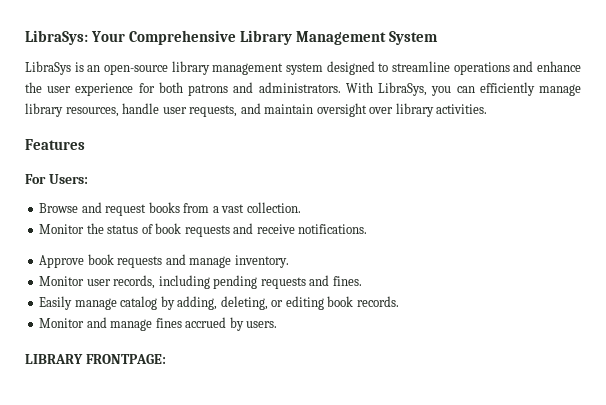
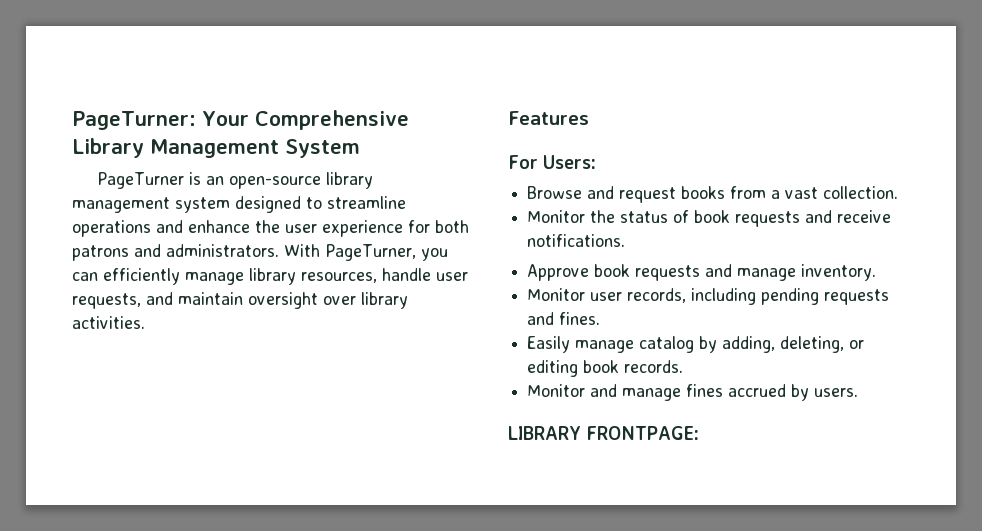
[25,30,88,45] LibraSys: -> [72,111,196,130] PageTurner:
[25,61,71,75] LibraSys -> [96,172,184,189] PageTurner
[378,82,428,96] LibraSys, -> [325,244,416,261] PageTurner,

